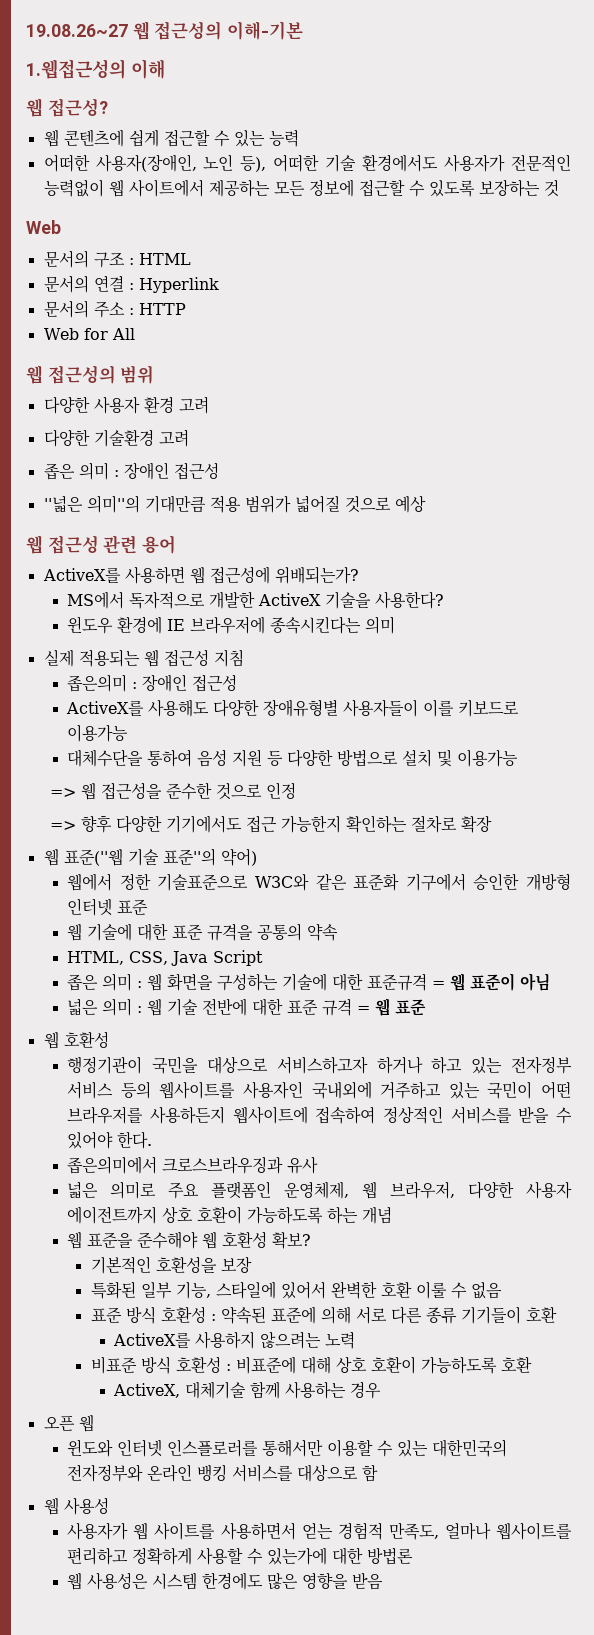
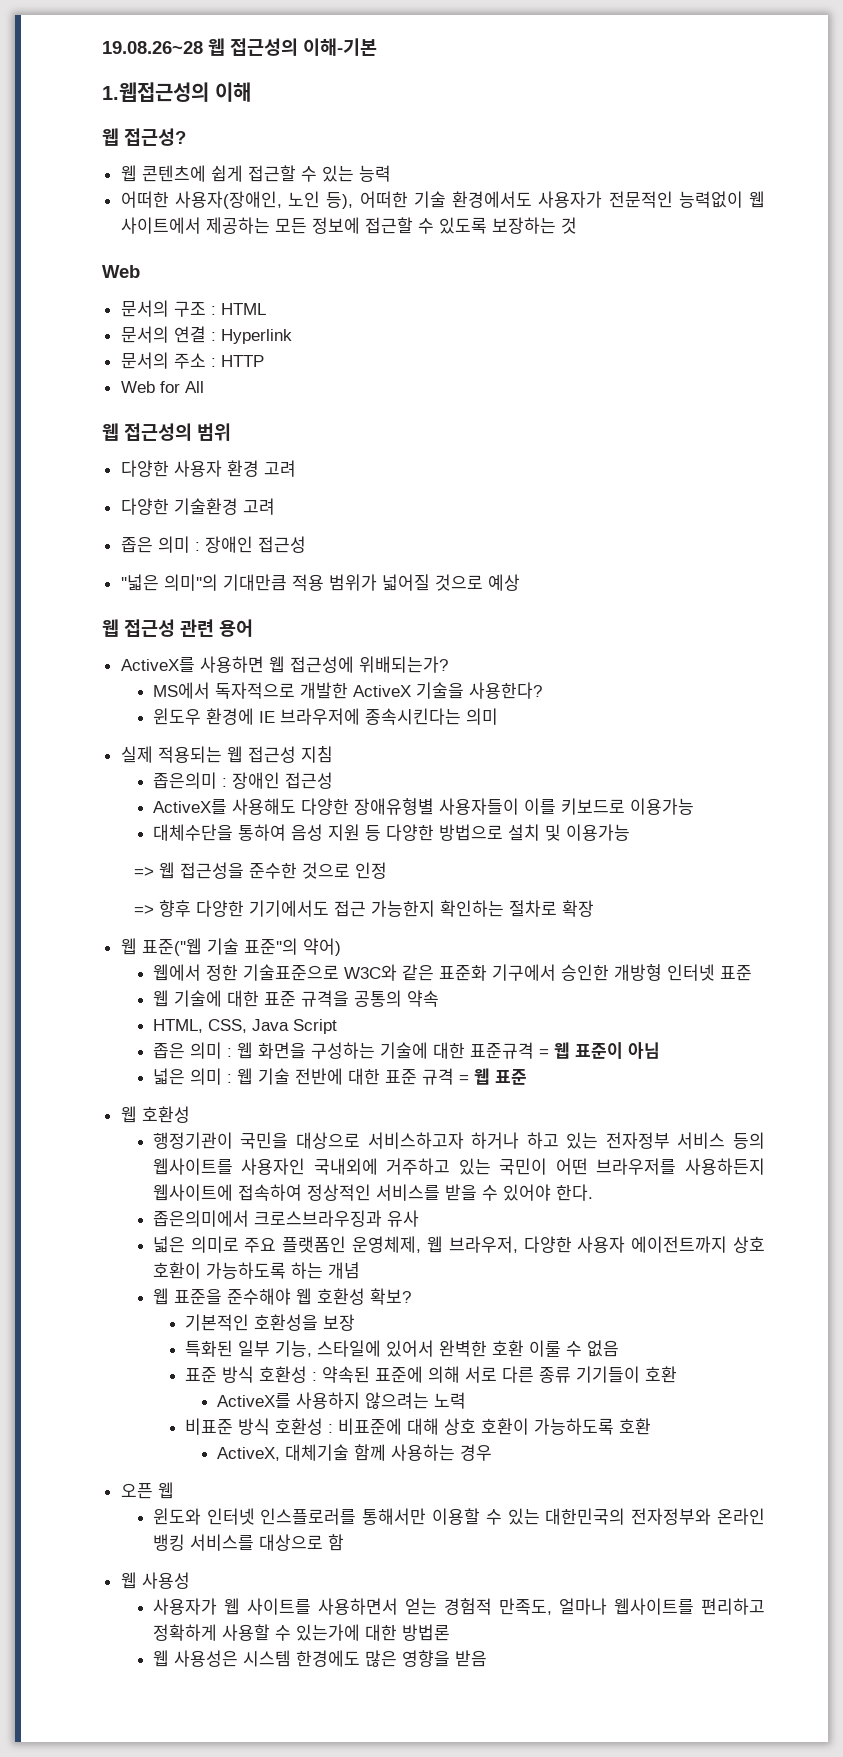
[26,24,128,37] 19.08.26~27 -> [102,41,203,54] 19.08.26~28

